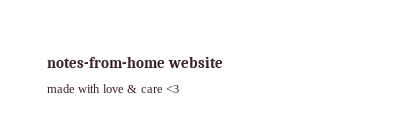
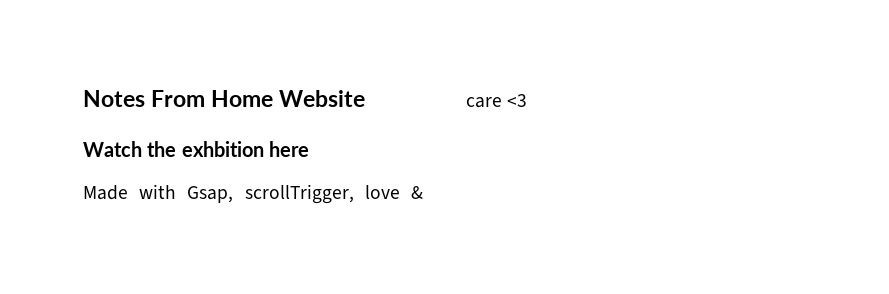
[47,56,224,68] [47,84,101,93] notes-from-home website // made with -> [83,90,366,107] [83,141,309,157] [83,184,354,204] Notes From Home Website // Watch the exhbition here // Made with Gsap, scrollTrigger,

